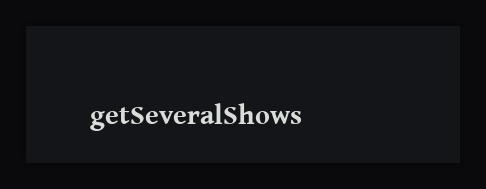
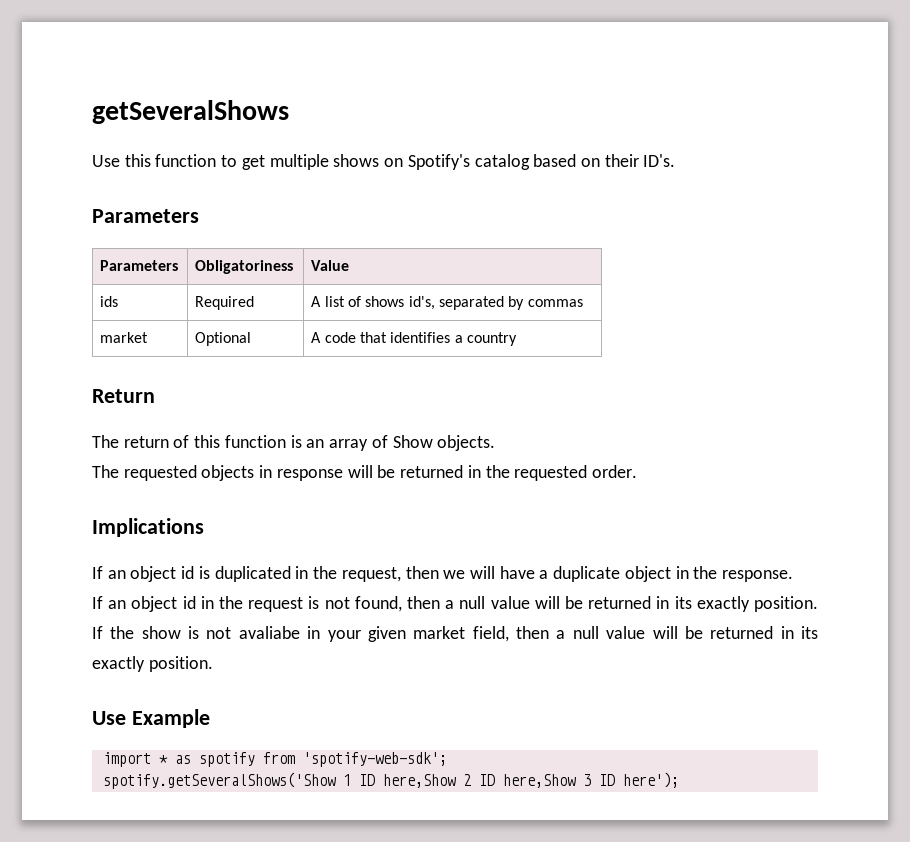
(302, 117) none -> [92,154,676,170] [92,209,199,223] [100,260,179,271] [195,260,294,274] [311,260,350,271] [100,296,119,307] [195,296,255,310] [311,296,583,310] [100,332,149,343] [195,332,252,346] [311,332,517,346] [92,389,155,403] [92,435,496,451] [92,465,637,481] [92,518,204,537] [92,566,794,582] [92,596,818,612] [92,626,818,642] [92,656,213,672] [92,709,210,728] [102,752,447,767] [102,772,679,789] // Use this function to get multiple shows on Spotify's catalog based on their ID's. // Parameters // Parameters | Obligatoriness | Value // ids | Required | A list of shows id's, separated by commas // market | Optional | A code that identifies a country // Return // The return of this function is an array of Show objects. // The requested objects in response will be returned in the requested order. // Implications // If an object id is duplicated in the request, then we will have a duplicate object in the response. // If an object id in the request is not found, then a null value will be returned in its exactly position. If the show is not avaliabe in your given market field, then a null value will be returned in its exactly position. // Use Example // import * as spotify from 'spotify-web-sdk'; // spotify.getSeveralShows('Show 1 ID here,Show 2 ID here,Show 3 ID here');

